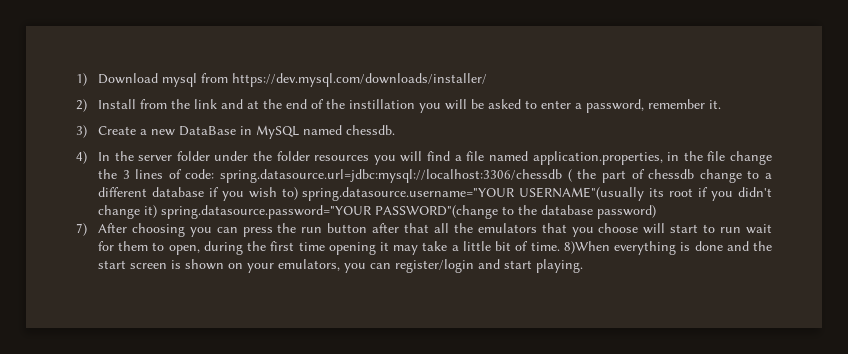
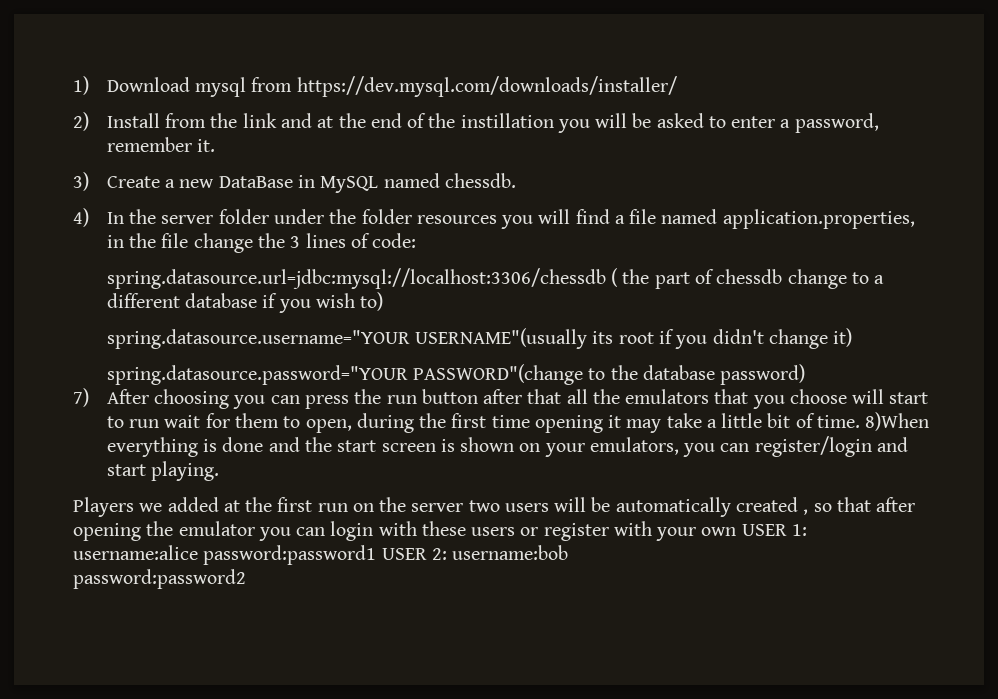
(215, 174) none -> (417, 240) //
(298, 193) none -> (384, 301) //
(157, 211) none -> (853, 337) //
(583, 266) none -> [73,497,916,517] [73,521,807,541] [73,545,569,565] [73,569,246,589] // Players we added at the first run on the server two users will be automatically created , so that after opening the emulator you can login with these users or register with your own USER 1: username:alice password:password1 USER 2: username:bob // password:password2

